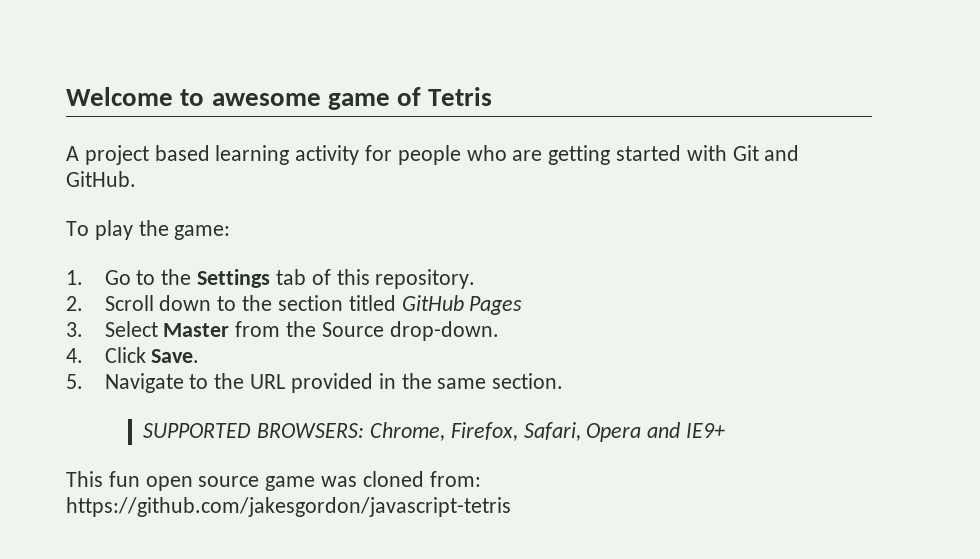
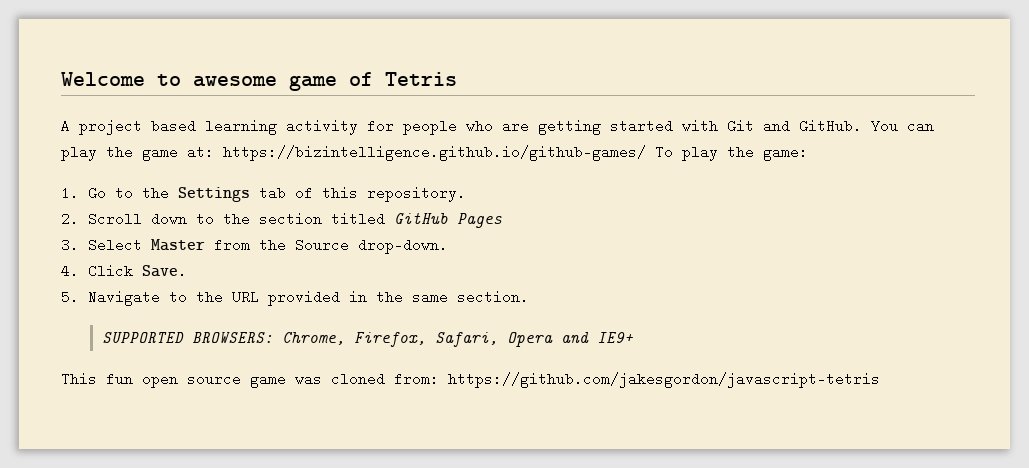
(136, 179) // -> [871,119,934,133] [61,145,646,161] You can play the game at: https://bizintelligence.github.io/github-games/

